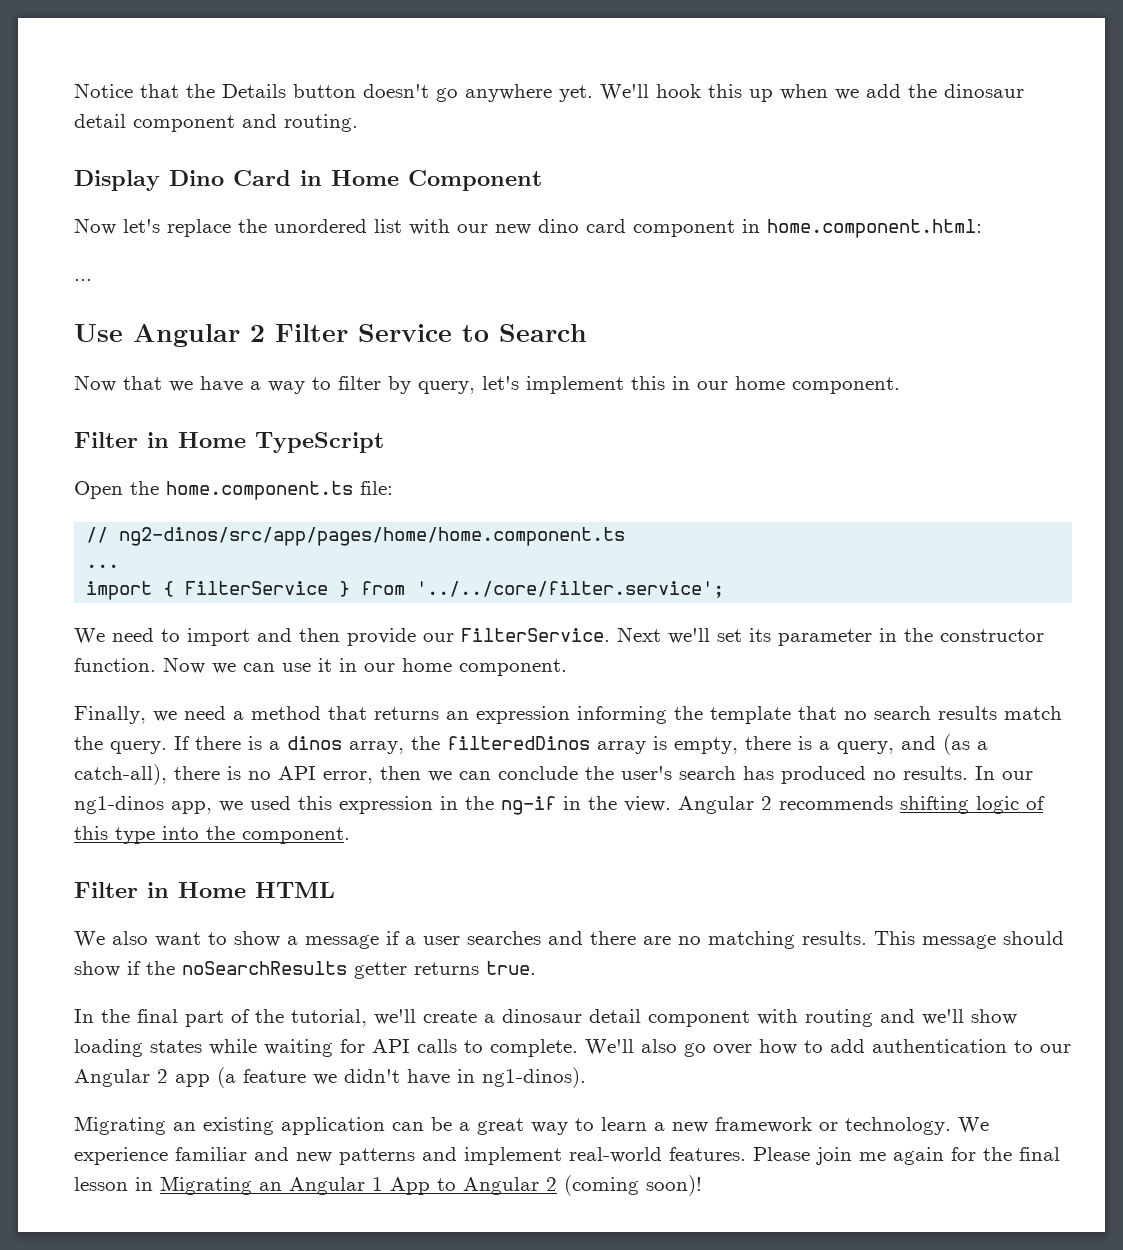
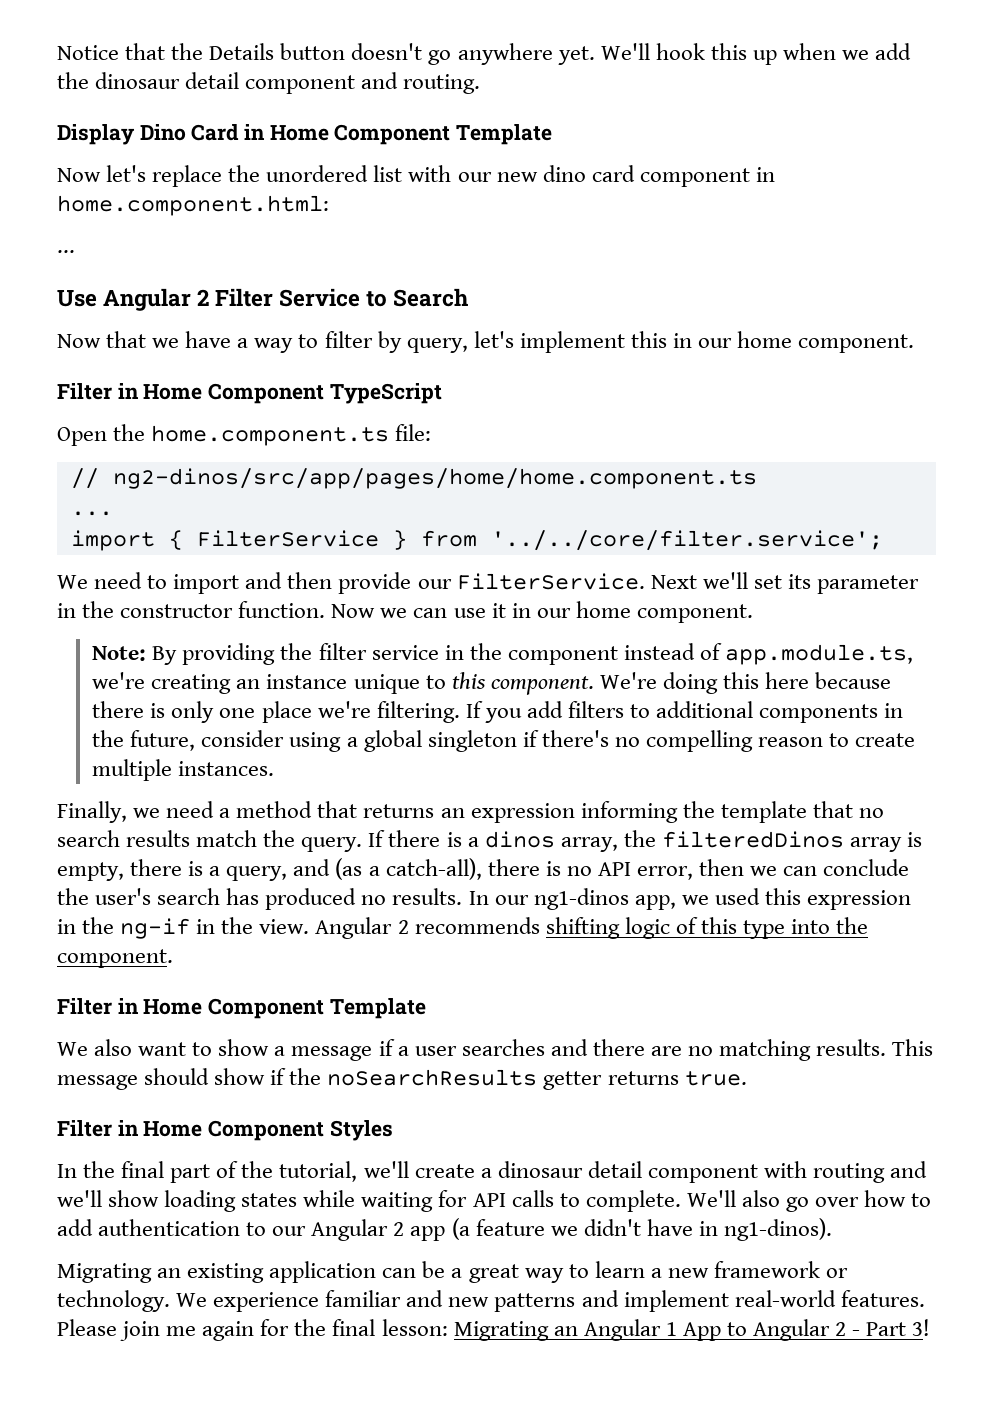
(542, 180) none -> [456,124,553,145] Template
(246, 440) none -> [208,383,325,404] Component
(567, 667) none -> [92,643,914,665] [92,672,892,695] [92,701,904,723] [92,730,916,752] [92,759,275,781] // Note: By providing the filter service in the component instead of app.module.ts, we're creating an instance unique to this component. We're doing this here because there is only one place we're filtering. If you add filters to additional components in the future, consider using a global singleton if there's no compelling reason to create multiple instances.
[255,882,335,898] HTML -> [208,998,426,1019] Component Template
(536, 968) none -> [57,1120,393,1141] // Filter in Home Component Styles
[74,1177,153,1191] lesson in -> [381,1319,448,1336] lesson:
[564,1175,702,1196] (coming soon)! -> [852,1319,931,1336] - Part 3!

